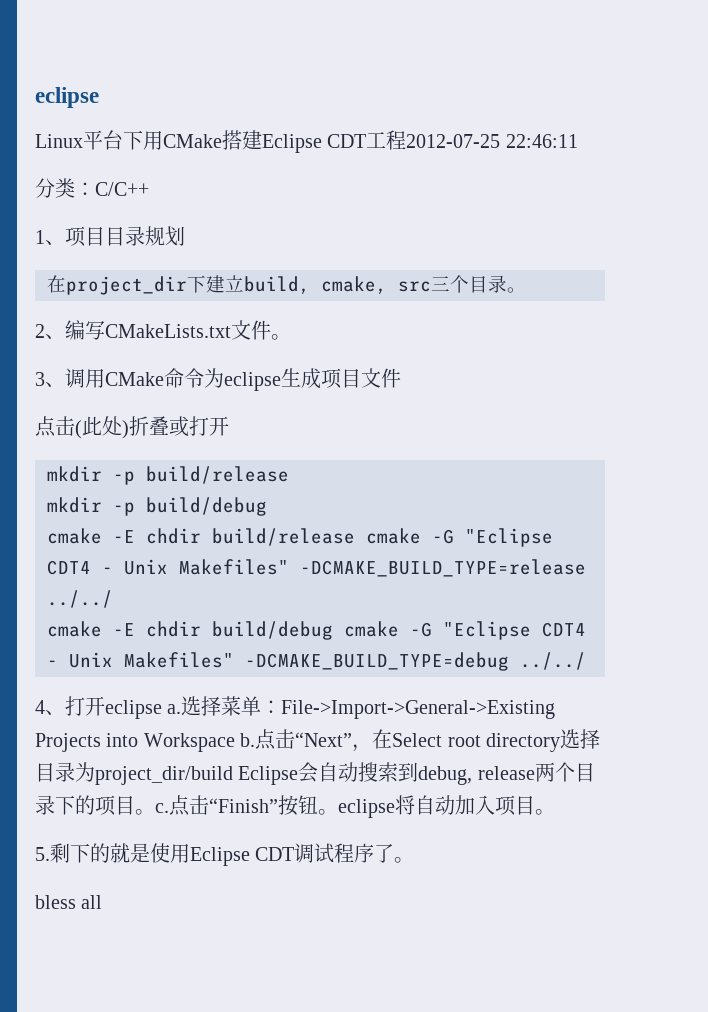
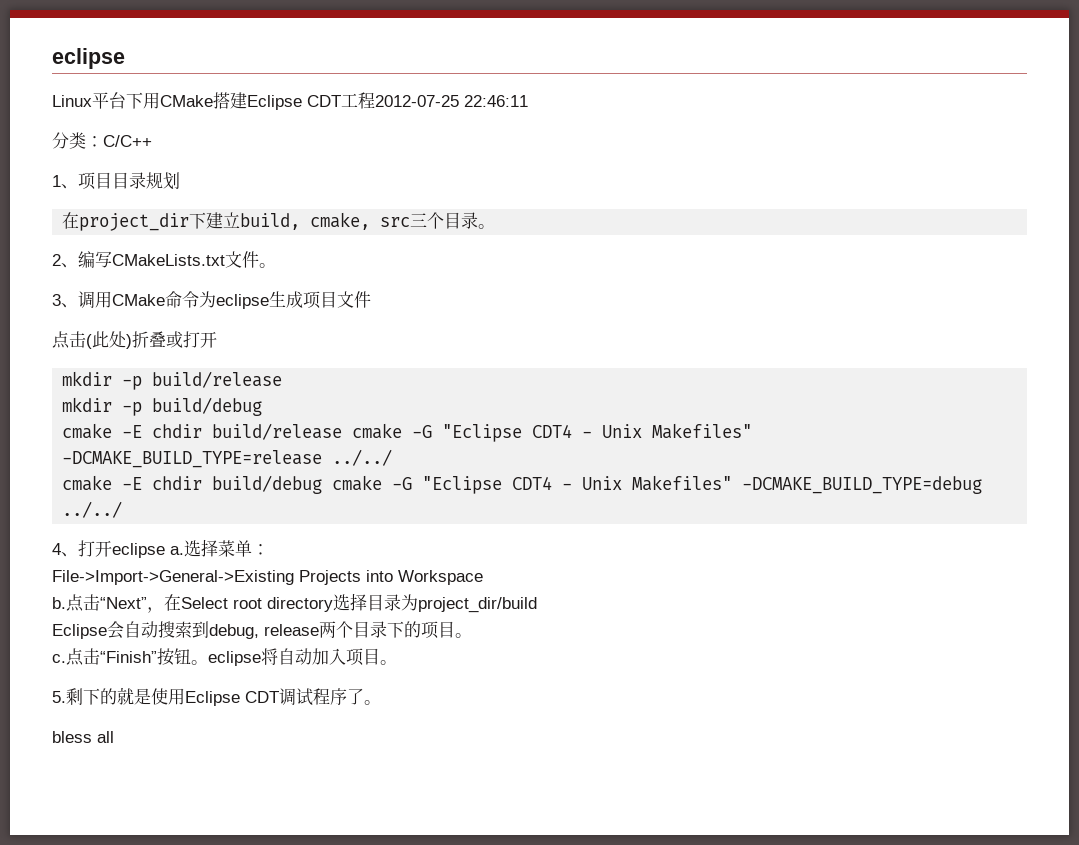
(282, 707) none -> (269, 549) //
(235, 742) none -> (483, 577) //
(233, 775) none -> (537, 605) //
(155, 812) none -> (472, 635) //

